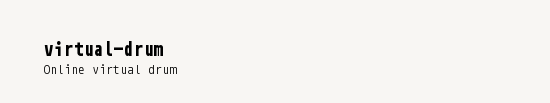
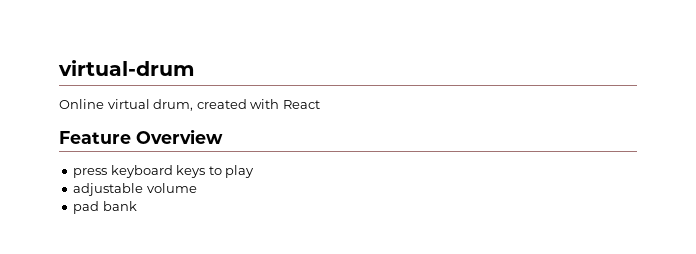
[148,65,177,74] drum -> [153,99,320,111] [59,129,223,144] [73,165,255,178] [73,183,197,196] [73,201,137,214] drum, created with React // Feature Overview // press keyboard keys to play // adjustable volume // pad bank

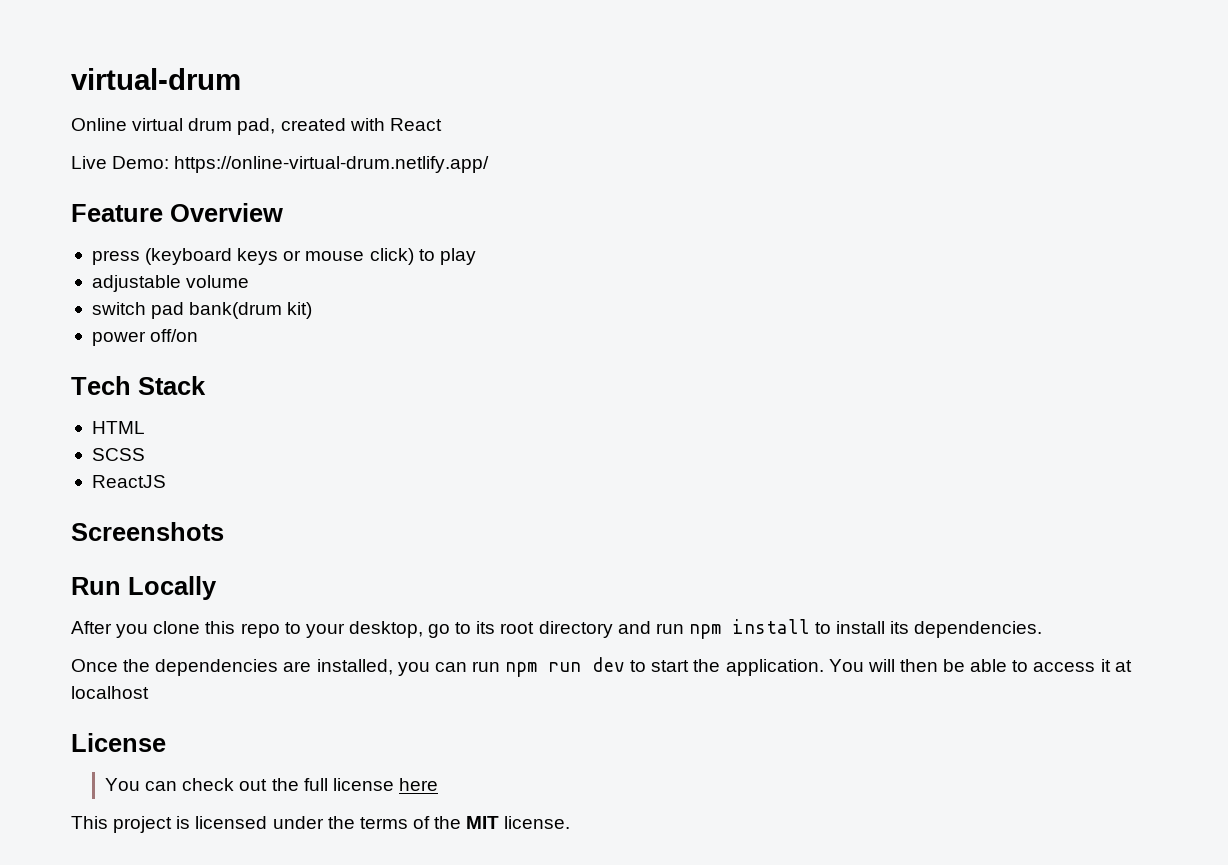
[153,99,194,111] drum, -> [188,118,276,135] drum pad,
(320, 104) none -> [71,156,490,173] // Live Demo: https://online-virtual-drum.netlify.app/
[110,165,206,178] keyboard keys -> [145,248,414,265] (keyboard keys or mouse click)
[73,201,137,214] pad bank -> [91,302,313,319] [91,329,199,346] [71,376,206,395] [91,421,145,434] [91,448,145,461] [91,475,166,488] [71,522,224,541] [71,576,217,600] [71,619,1043,639] [71,657,1132,677] [71,686,149,699] [71,733,166,752] [105,778,438,791] [71,816,571,833] switch pad bank(drum kit) // power off/on // Tech Stack // HTML // SCSS // ReactJS // Screenshots // Run Locally // After you clone this repo to your desktop, go to its root directory and run npm install to install its dependencies. // Once the dependencies are installed, you can run npm run dev to start the application. You will then be able to access it at localhost // License // You can check out the full license here // This project is licensed under the terms of the MIT license.

